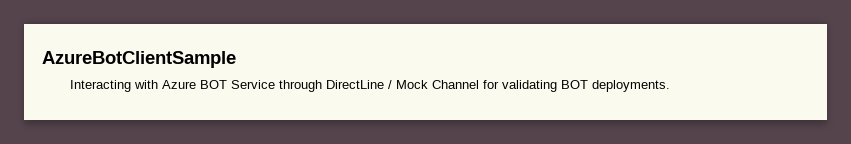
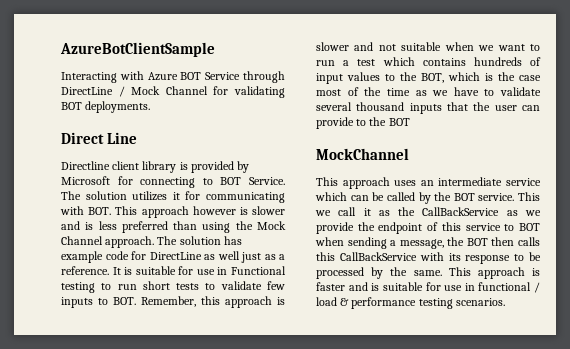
(670, 86) none -> [61,132,138,144] [61,161,250,173] [61,176,285,188] [61,191,285,203] [60,206,285,218] [61,221,286,233] [61,236,242,248] [61,251,285,263] [61,266,286,275] [61,281,285,293] [61,296,285,308] [316,42,540,51] [316,57,541,66] [316,72,541,84] [316,87,541,96] [316,102,540,114] [316,117,410,129] [316,148,409,160] [316,177,541,189] [315,192,540,204] [315,207,541,216] [316,222,540,234] [315,237,540,249] [316,252,541,264] [316,267,540,279] [316,282,540,293] [316,297,505,309] // Direct Line // Directline client library is provided by Microsoft for connecting to BOT Service. The solution utilizes it for communicating with BOT. This approach however is slower and is less preferred than using the Mock Channel approach. The solution has example code for DirectLine as well just as a reference. It is suitable for use in Functional testing to run short tests to validate few inputs to BOT. Remember, this approach is slower and not suitable when we want to run a test which contains hundreds of input values to the BOT, which is the case most of the time as we have to validate several thousand inputs that the user can provide to the BOT // MockChannel // This approach uses an intermediate service which can be called by the BOT service. This we call it as the CallBackService as we provide the endpoint of this service to BOT when sending a message, the BOT then calls this CallBackService with its response to be processed by the same. This approach is faster and is suitable for use in functional / load & performance testing scenarios.

